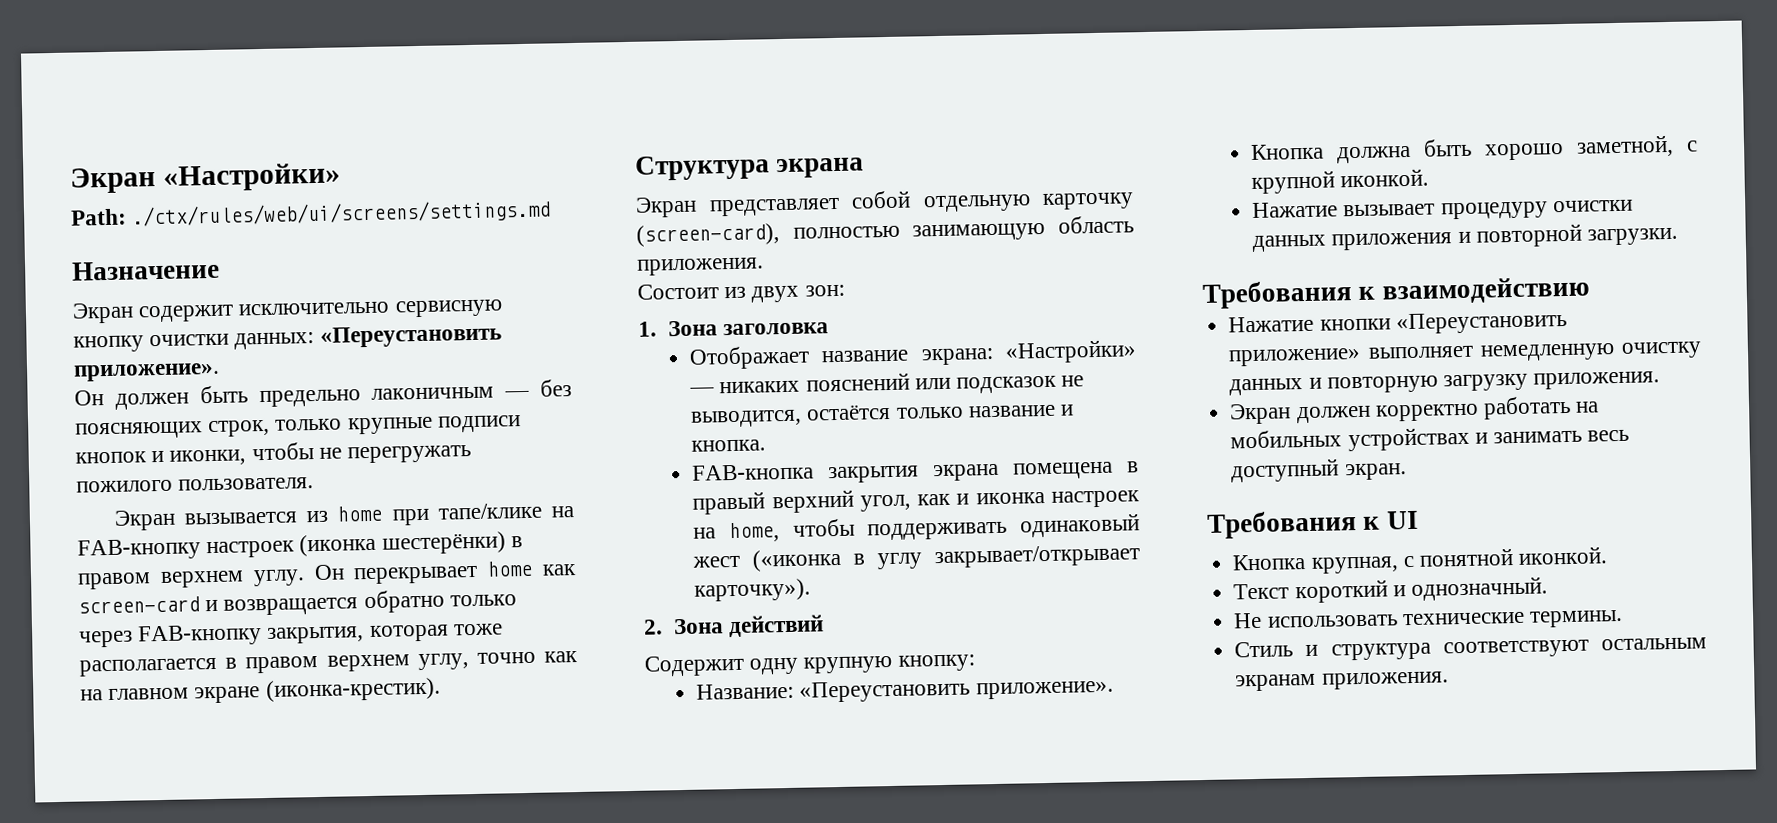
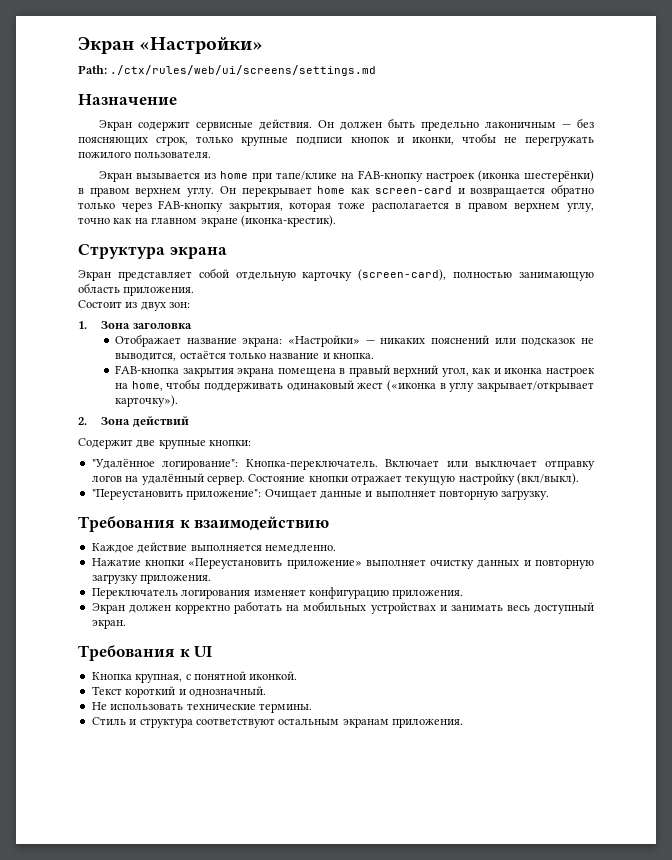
[238,299,503,318] [73,324,502,353] [73,362,220,382] исключительно сервисную кнопку очистки данных: «Переустановить приложение». // -> [195,119,312,131] сервисные действия.
[749,654,975,675] [696,679,1114,703] [1250,134,1698,164] [1251,168,1430,194] [1252,199,1633,220] [1252,223,1679,252] одну крупную кнопку: // Название: «Переустановить приложение». // Кнопка должна быть хорошо заметной, с крупной иконкой. // Нажатие вызывает процедуру очистки данных приложения и повторной загрузки. -> [136,439,252,449] [91,458,596,470] [91,473,580,485] [91,489,550,500] две крупные кнопки: // "Удалённое логирование": Кнопка-переключатель. Включает или выключает отправку логов на удалённый сервер. Состояние кнопки отражает текущую настройку (вкл/выкл). // "Переустановить приложение": Очищает данные и выполняет повторную загрузку.
(1590, 290) none -> [91,542,336,553] // Каждое действие выполняется немедленно.
[1479,343,1615,362] немедленную -> (426, 562) none
(1661, 380) none -> [91,587,464,599] // Переключатель логирования изменяет конфигурацию приложения.

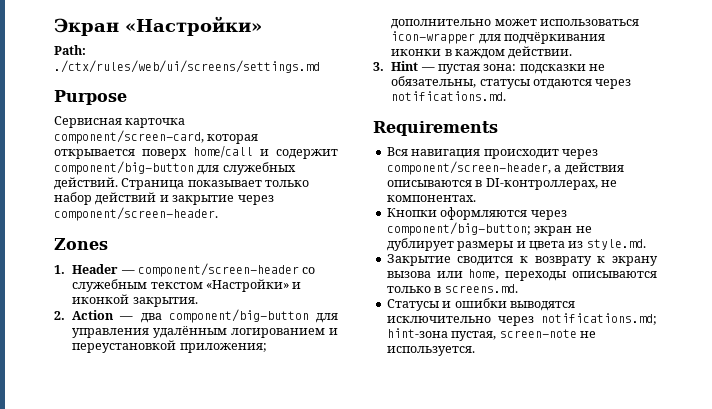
[78,94,177,105] [98,118,594,131] [78,133,595,146] [78,151,212,158] [98,170,594,182] [78,184,595,197] [78,200,595,212] [78,215,336,227] [78,244,227,259] [78,268,594,281] [78,283,195,296] [78,300,191,311] [78,321,192,329] [115,334,595,347] [115,350,375,361] [115,365,596,377] [115,379,595,392] [115,395,179,407] [78,416,189,428] [78,438,252,449] [91,458,596,470] [91,473,580,485] [91,489,550,500] [78,516,330,532] [91,542,336,553] [91,558,594,569] [91,574,212,584] [91,587,464,599] [91,601,594,614] [91,619,126,629] [78,645,213,661] [91,671,298,683] [91,686,266,698] [91,702,312,713] [91,717,463,728] Назначение // Экран содержит сервисные действия. Он должен быть предельно лаконичным — без поясняющих строк, только крупные подписи кнопок и иконки, чтобы не перегружать пожилого пользователя. // Экран вызывается из home при тапе/клике на FAB-кнопку настроек (иконка шестерёнки) в правом верхнем углу. Он перекрывает home как screen-card и возвращается обратно только через FAB-кнопку закрытия, которая тоже располагается в правом верхнем углу, точно как на главном экране (иконка-крестик). // Структура экрана // Экран представляет собой отдельную карточку (screen-card), полностью занимающую область приложения. // Состоит из двух зон: // 1. Зона заголовка // Отображает название экрана: «Настройки» — никаких пояснений или подсказок не выводится, остаётся только название и кнопка. // FAB-кнопка закрытия экрана помещена в правый верхний угол, как и иконка настроек на home, чтобы поддерживать одинаковый жест («иконка в углу закрывает/открывает карточку»). // 2. Зона действий // Содержит две крупные кнопки: // "Удалённое логирование": Кнопка-переключатель. Включает или выключает отправку логов на удалённый сервер. Состояние кнопки отражает текущую настройку (вкл/выкл). // "Переустановить приложение": Очищает данные и выполняет повторную загрузку. // Требования к взаимодействию // Каждое действие выполняется немедленно. // Нажатие кнопки «Переустановить приложение» выполняет очистку данных и повторную загрузку приложения. // Переключатель логирования изменяет конфигурацию приложения. // Экран должен корректно работать на мобильных устройствах и занимать весь доступный экран. // Требования к UI // Кнопка крупная, с понятной иконкой. // Текст короткий и однозначный. // Не использовать технические термины. // Стиль и структура соответствуют остальным экранам приложения. -> [54,90,127,105] [54,116,186,128] [54,130,259,144] [54,146,338,159] [54,161,296,175] [54,177,310,190] [54,192,274,205] [54,207,218,221] [54,238,108,250] [54,263,316,277] [72,279,302,292] [72,294,198,307] [54,309,338,323] [72,326,338,338] [72,340,267,353] [391,19,639,29] [391,31,605,44] [391,46,573,59] [373,61,606,74] [391,76,632,89] [391,91,507,101] [373,121,498,136] [386,147,598,159] [386,161,624,175] [386,178,617,190] [386,195,476,202] [386,207,567,220] [386,222,592,236] [386,238,646,251] [386,254,658,266] [386,269,657,281] [386,284,518,293] [386,298,575,311] [386,313,657,326] [386,328,596,341] [386,346,475,356] Purpose // Сервисная карточка component/screen-card, которая открывается поверх home/call и содержит component/big-button для служебных действий. Страница показывает только набор действий и закрытие через component/screen-header. // Zones // 1. Header — component/screen-header со служебным текстом «Настройки» и иконкой закрытия. // 2. Action — два component/big-button для управления удалённым логированием и переустановкой приложения; дополнительно может использоваться icon-wrapper для подчёркивания иконки в каждом действии. // 3. Hint — пустая зона: подсказки не обязательны, статусы отдаются через notifications.md. // Requirements // Вся навигация происходит через component/screen-header, а действия описываются в DI-контроллерах, не компонентах. // Кнопки оформляются через component/big-button; экран не дублирует размеры и цвета из style.md. // Закрытие сводится к возврату к экрану вызова или home, переходы описываются только в screens.md. // Статусы и ошибки выводятся исключительно через notifications.md; hint-зона пустая, screen-note не используется.

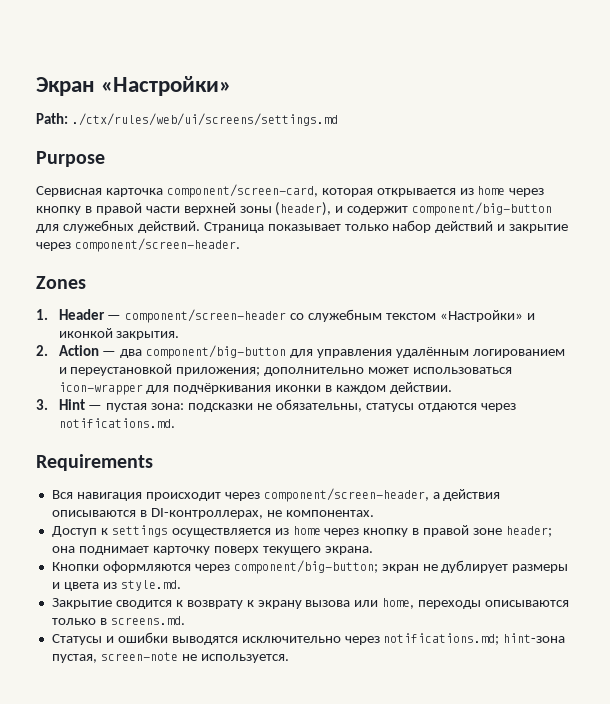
[142,146,253,159] поверх home/call -> [459,186,545,197] [36,202,332,216] из home через кнопку в правой части верхней зоны (header),
(476, 198) none -> [51,525,553,537] [51,546,373,555] // Доступ к settings осуществляется из home через кнопку в правой зоне header; она поднимает карточку поверх текущего экрана.

